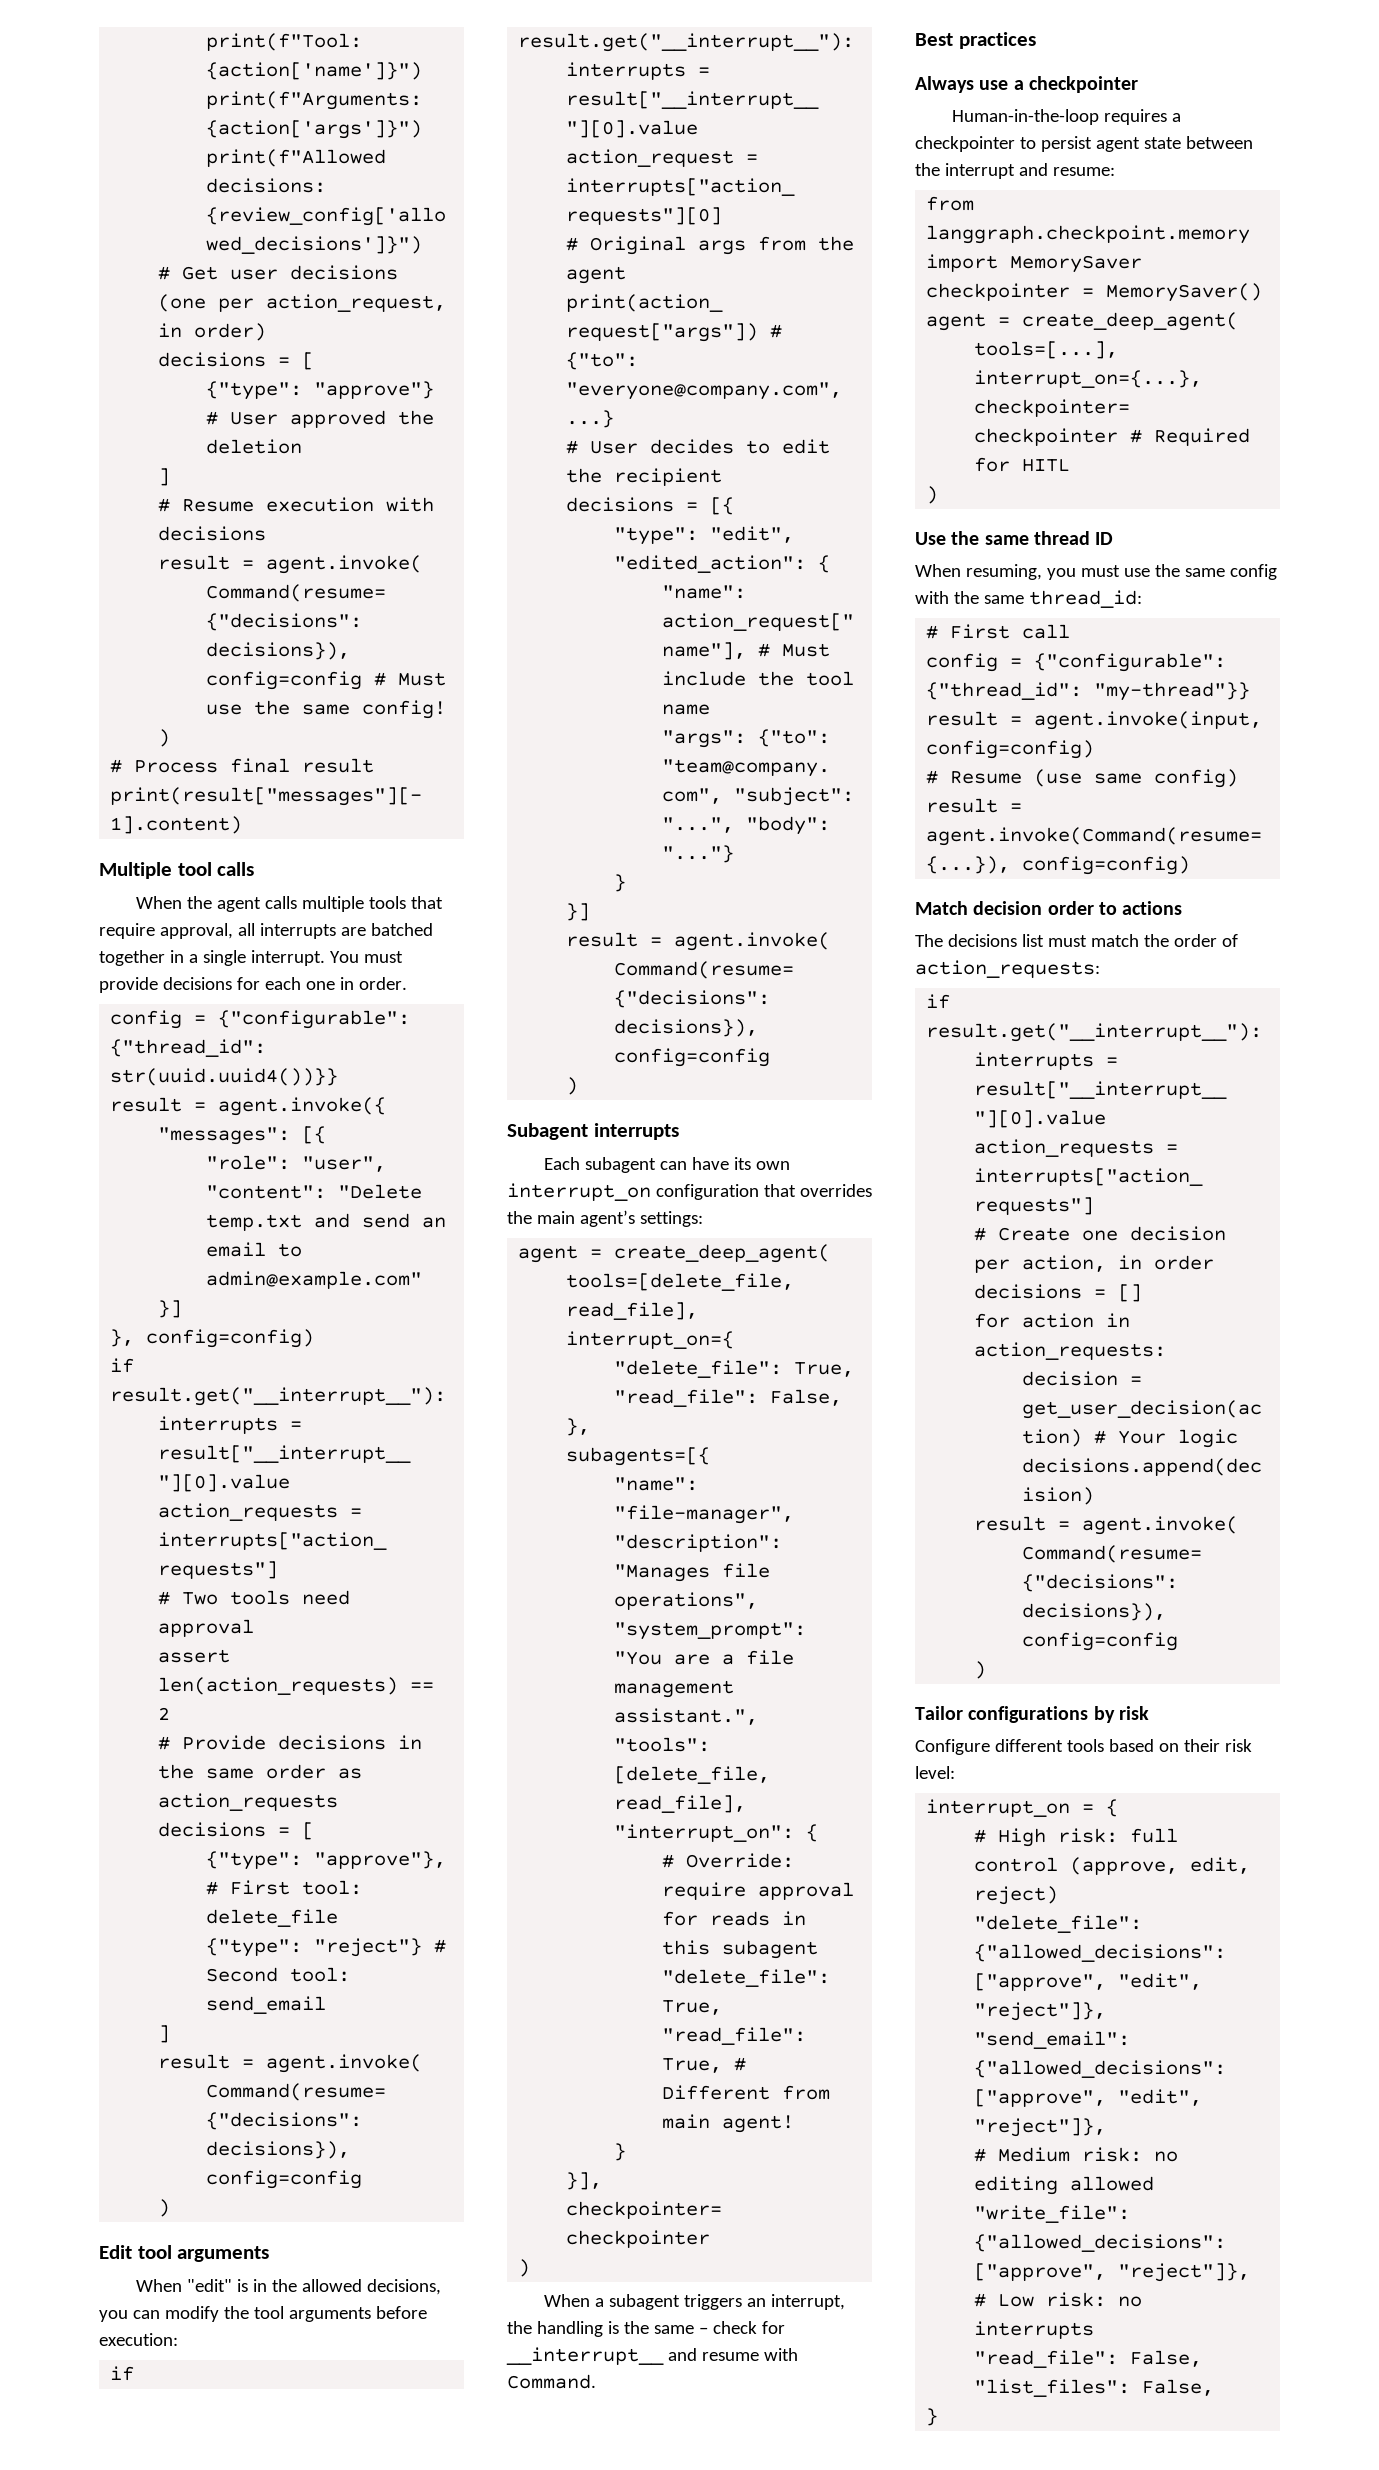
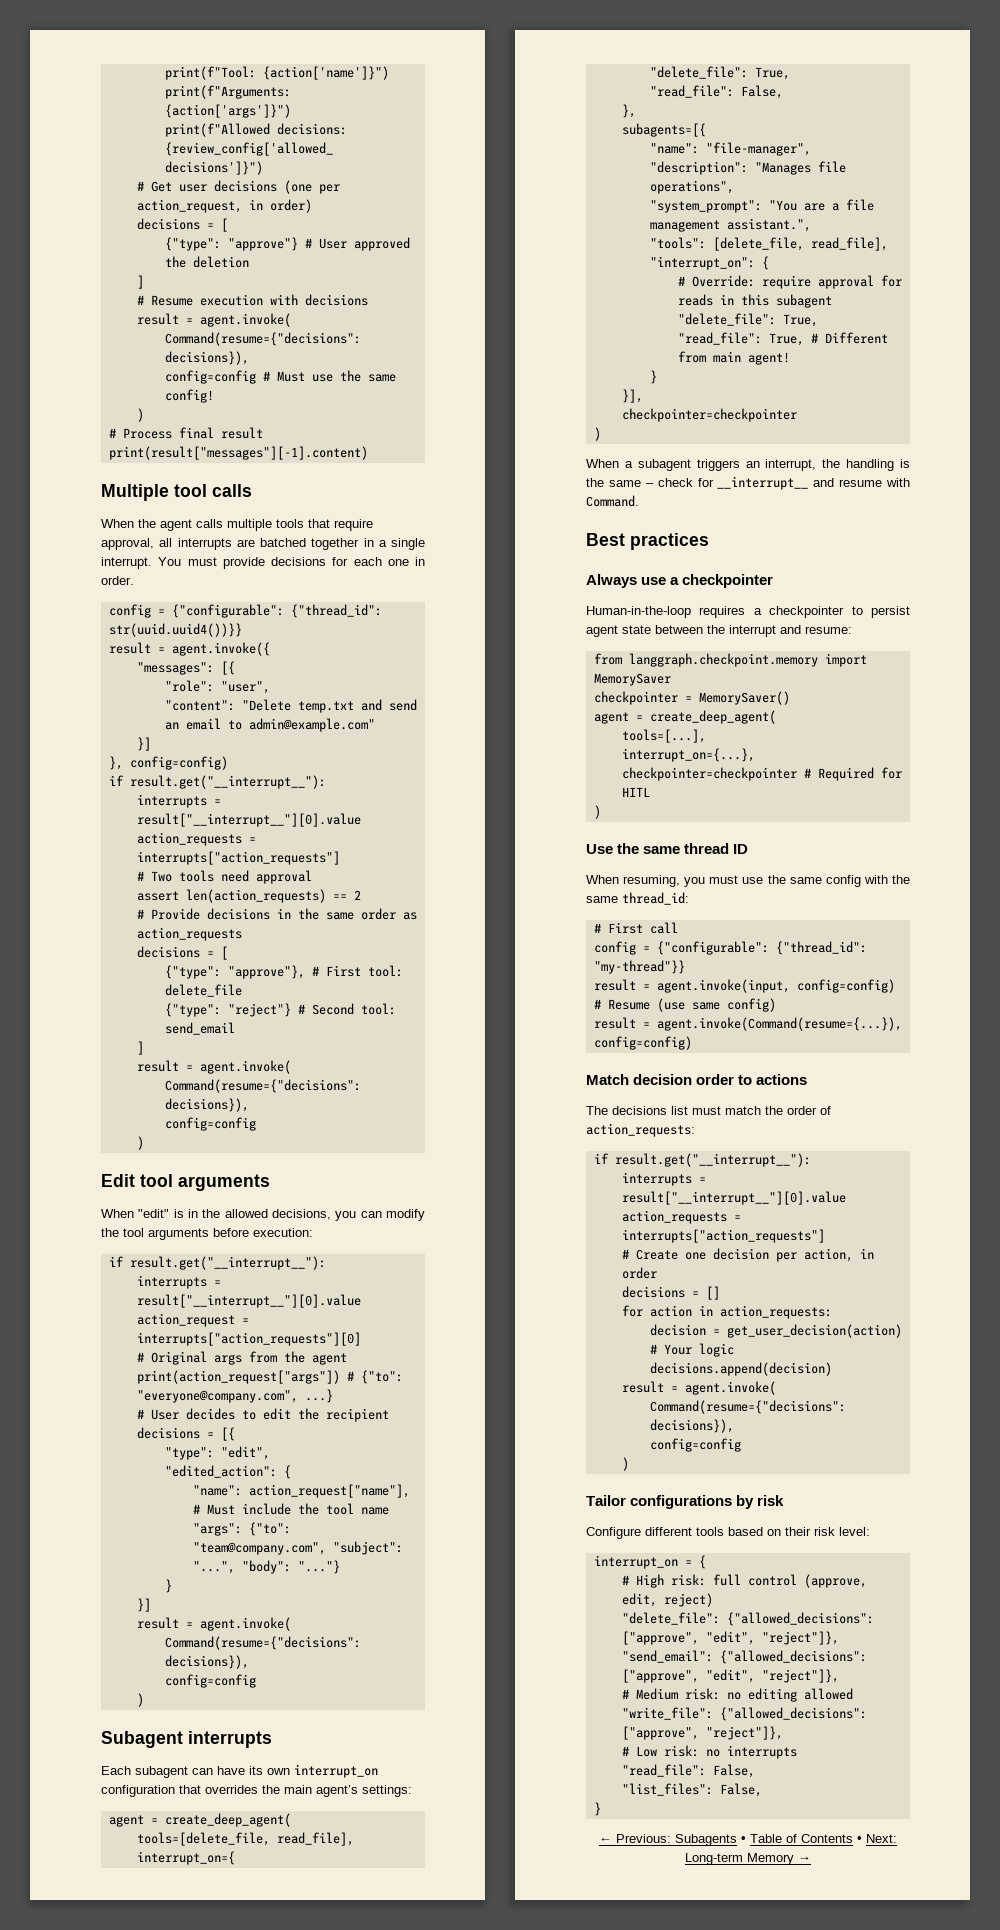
(939, 2417) none -> [599,1834,897,1846] [685,1853,811,1865] // ← Previous: Subagents • Table of Contents • Next: Long-term Memory →

